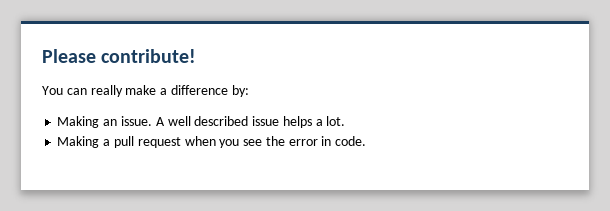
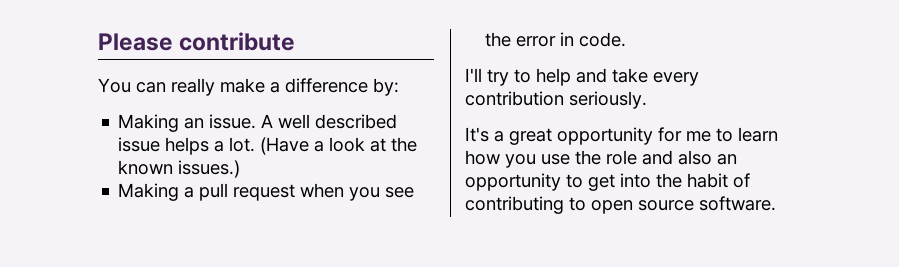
[101,49,197,63] contribute! -> [179,32,296,51] contribute
(346, 121) none -> [260,137,418,155] [118,160,241,178] (Have a look at the known issues.)
(367, 141) none -> [465,68,699,86] [465,91,647,109] [465,127,778,145] [465,150,737,168] [465,173,750,191] [465,196,776,214] // I'll try to help and take every contribution seriously. // It's a great opportunity for me to learn how you use the role and also an opportunity to get into the habit of contributing to open source software.

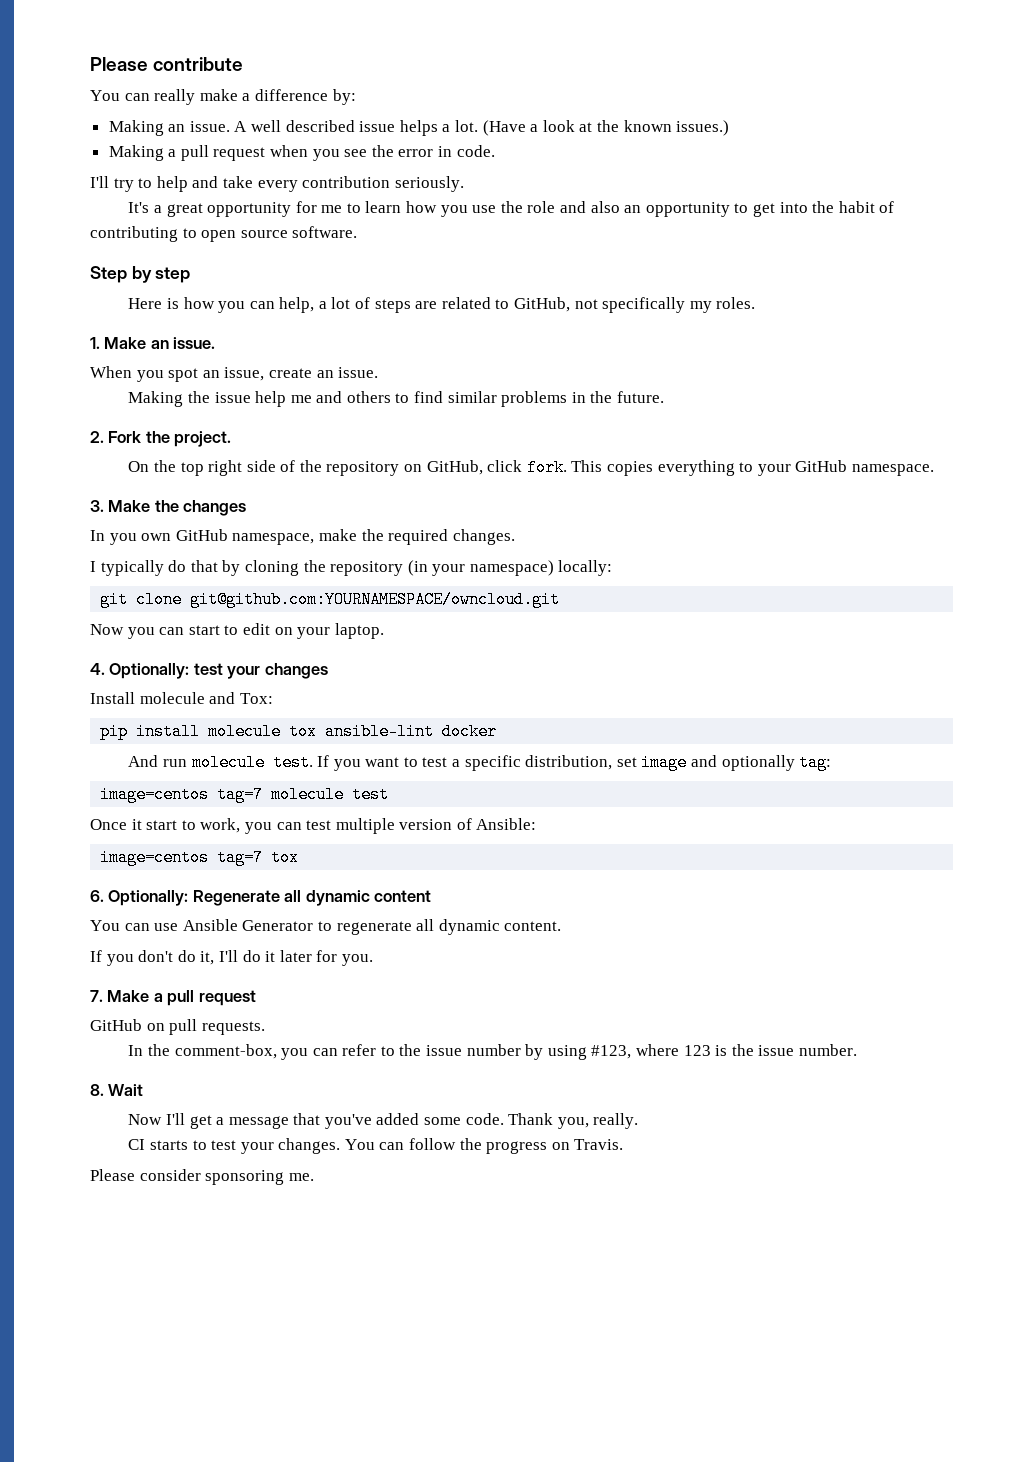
(776, 203) none -> [90,266,191,283] [128,297,756,313] [90,337,216,349] [90,366,379,382] [128,391,665,407] [90,431,232,447] [128,459,934,476] [90,500,247,516] [90,529,515,545] [90,560,613,576] [100,591,561,608] [90,623,384,639] [90,663,328,679] [90,692,273,704] [100,723,498,740] [128,754,832,771] [100,786,390,803] [90,818,537,834] [100,849,300,866] [90,890,432,906] [90,919,562,935] [90,950,373,966] [90,990,256,1006] [90,1019,265,1035] [128,1044,857,1060] [90,1084,144,1096] [128,1113,639,1129] [128,1138,624,1154] [90,1169,314,1185] // Step by step // Here is how you can help, a lot of steps are related to GitHub, not specifically my roles. // 1. Make an issue. // When you spot an issue, create an issue. // Making the issue help me and others to find similar problems in the future. // 2. Fork the project. // On the top right side of the repository on GitHub, click fork. This copies everything to your GitHub namespace. // 3. Make the changes // In you own GitHub namespace, make the required changes. // I typically do that by cloning the repository (in your namespace) locally: // git clone git@github.com:YOURNAMESPACE/owncloud.git // Now you can start to edit on your laptop. // 4. Optionally: test your changes // Install molecule and Tox: // pip install molecule tox ansible-lint docker // And run molecule test. If you want to test a specific distribution, set image and optionally tag: // image=centos tag=7 molecule test // Once it start to work, you can test multiple version of Ansible: // image=centos tag=7 tox // 6. Optionally: Regenerate all dynamic content // You can use Ansible Generator to regenerate all dynamic content. // If you don't do it, I'll do it later for you. // 7. Make a pull request // GitHub on pull requests. // In the comment-box, you can refer to the issue number by using #123, where 123 is the issue number. // 8. Wait // Now I'll get a message that you've added some code. Thank you, really. // CI starts to test your changes. You can follow the progress on Travis. // Please consider sponsoring me.

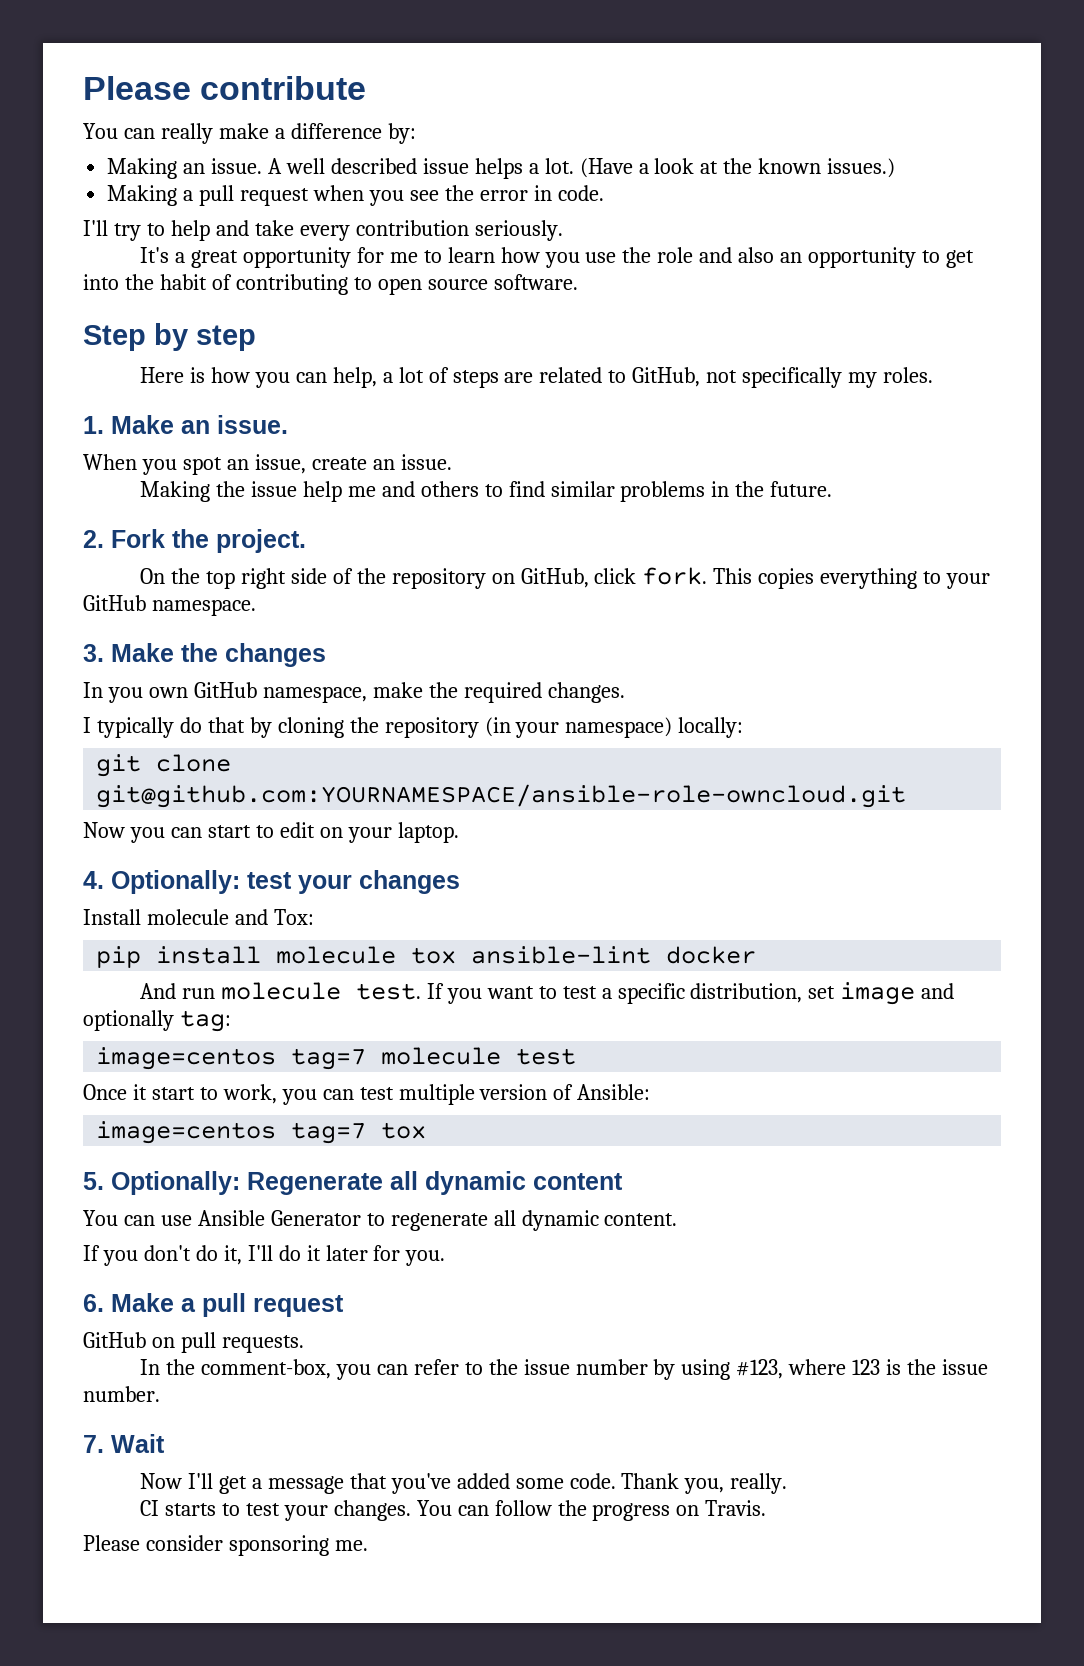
[190,591,561,608] git@github.com:YOURNAMESPACE/owncloud.git -> [96,784,907,808] git@github.com:YOURNAMESPACE/ansible-role-owncloud.git
[90,890,104,902] 6. -> [83,1172,104,1190] 5.
[90,990,103,1002] 7. -> [83,1294,104,1312] 6.
[90,1084,104,1096] 8. -> [83,1435,104,1453] 7.

